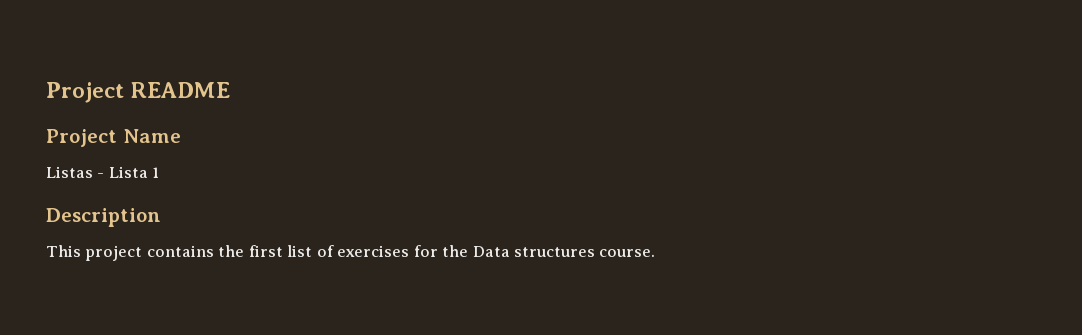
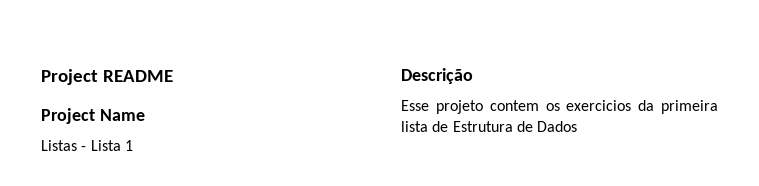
[46,208,161,227] [46,245,656,261] Description // This project contains the first list of exercises for the Data structures course. -> [401,68,473,84] [401,100,718,114] [401,121,578,132] Descrição // Esse projeto contem os exercicios da primeira lista de Estrutura de Dados

